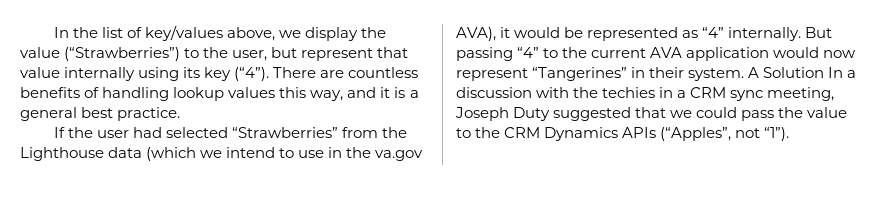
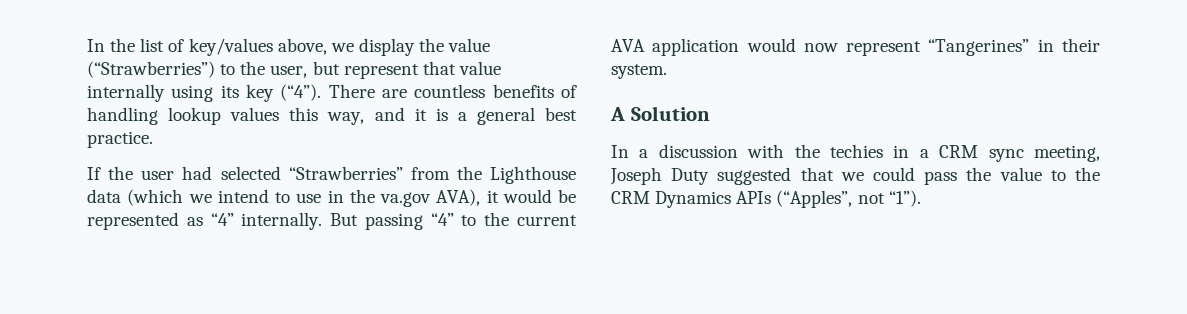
(745, 74) none -> (667, 71) //
(825, 72) none -> (710, 113) //

